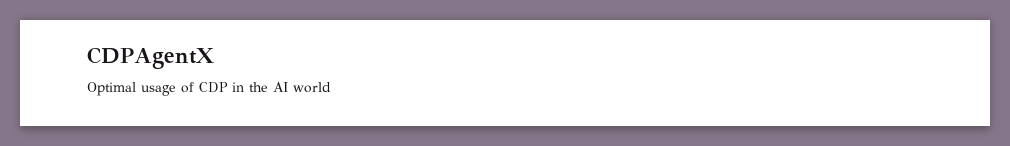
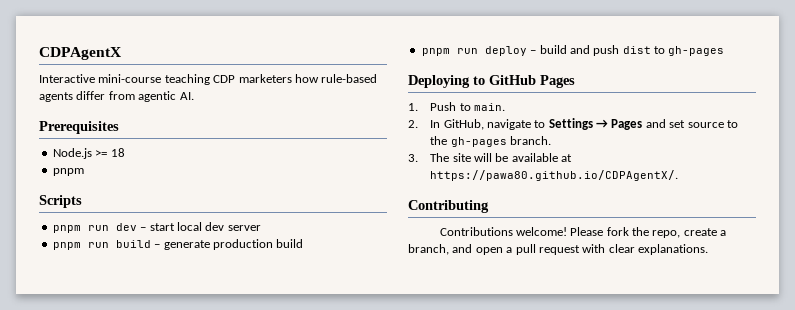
[87,82,331,96] Optimal usage of CDP in the AI world -> [39,74,378,85] [39,91,194,102] [39,121,119,134] [52,148,125,159] [52,168,84,176] [39,195,82,208] [52,222,261,233] [52,239,304,250] [421,45,725,56] [408,75,575,88] [408,102,505,111] [408,118,738,130] [430,136,551,147] [408,153,573,162] [430,170,679,181] [408,200,489,213] [439,227,727,238] [408,244,708,255] Interactive mini-course teaching CDP marketers how rule-based agents differ from agentic AI. // Prerequisites // Node.js >= 18 // pnpm // Scripts // pnpm run dev – start local dev server // pnpm run build – generate production build // pnpm run deploy – build and push dist to gh-pages // Deploying to GitHub Pages // 1. Push to main. // 2. In GitHub, navigate to Settings → Pages and set source to the gh-pages branch. // 3. The site will be available at https://pawa80.github.io/CDPAgentX/. // Contributing // Contributions welcome! Please fork the repo, create a branch, and open a pull request with clear explanations.

